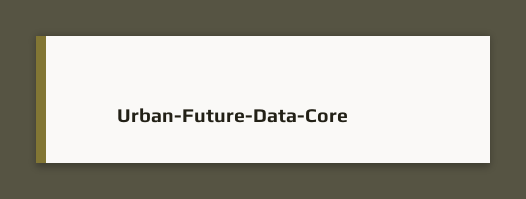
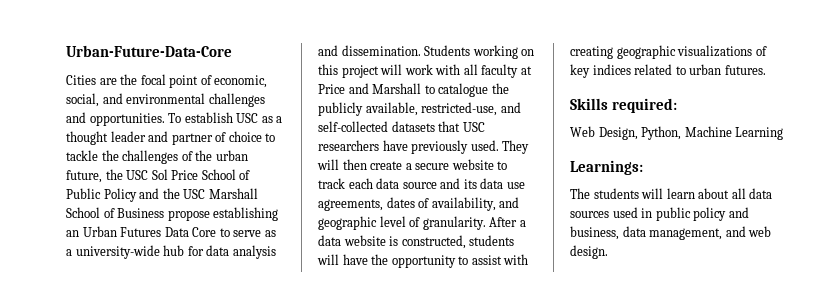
(348, 115) none -> [66,74,268,88] [66,93,265,107] [66,112,283,126] [66,131,276,145] [66,150,248,164] [66,169,251,183] [66,188,258,202] [66,207,279,221] [66,226,276,237] [66,245,276,259] [318,45,535,59] [318,64,532,78] [318,83,509,97] [318,102,521,116] [318,121,485,132] [318,140,530,154] [317,159,508,170] [318,178,525,189] [318,197,520,211] [318,216,526,230] [318,235,515,249] [317,254,529,268] [570,45,767,59] [570,64,766,78] [570,98,677,113] [570,126,784,140] [570,160,643,175] [570,188,773,199] [570,207,749,221] [570,226,772,240] [570,245,608,259] // Cities are the focal point of economic, social, and environmental challenges and opportunities. To establish USC as a thought leader and partner of choice to tackle the challenges of the urban future, the USC Sol Price School of Public Policy and the USC Marshall School of Business propose establishing an Urban Futures Data Core to serve as a university-wide hub for data analysis and dissemination. Students working on this project will work with all faculty at Price and Marshall to catalogue the publicly available, restricted-use, and self-collected datasets that USC researchers have previously used. They will then create a secure website to track each data source and its data use agreements, dates of availability, and geographic level of granularity. After a data website is constructed, students will have the opportunity to assist with creating geographic visualizations of key indices related to urban futures. // Skills required: // Web Design, Python, Machine Learning // Learnings: // The students will learn about all data sources used in public policy and business, data management, and web design.

